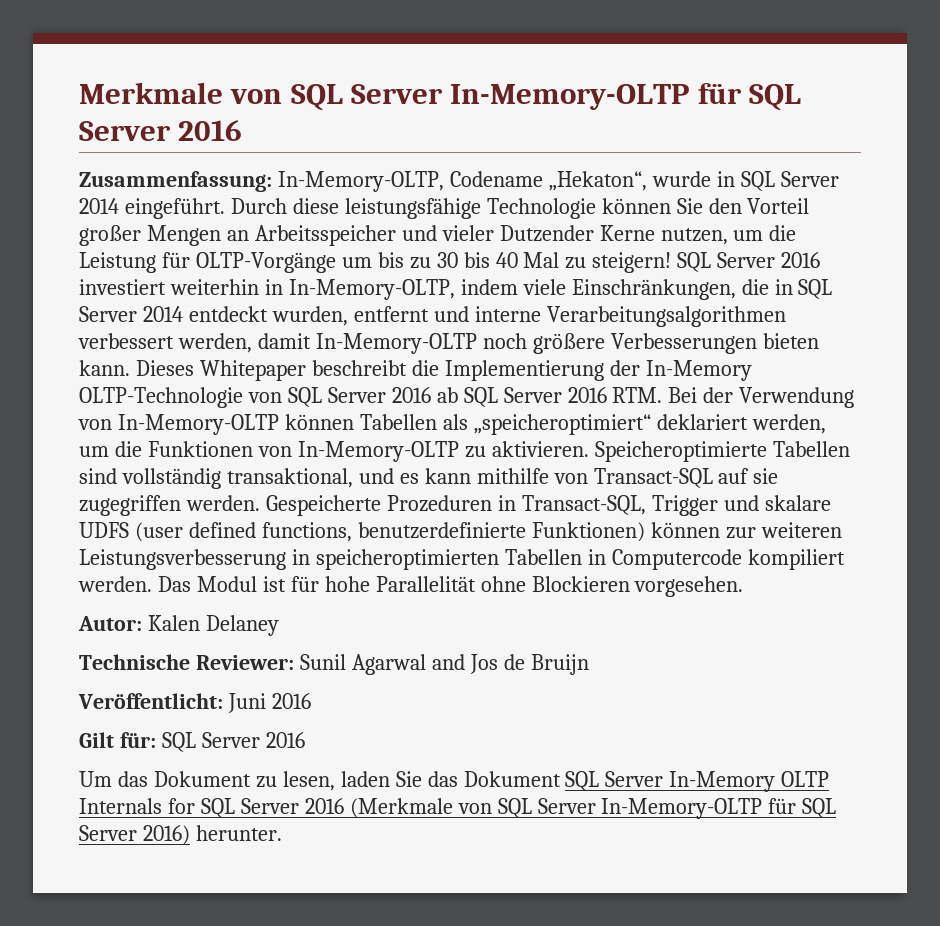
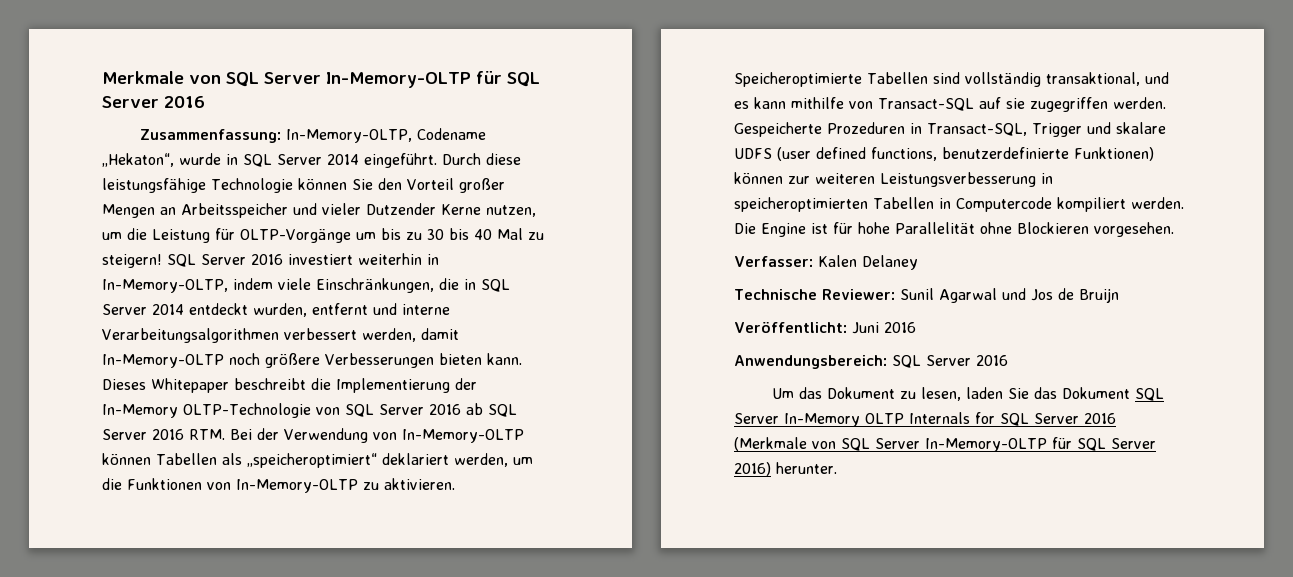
[157,576,257,592] Das Modul -> [734,223,806,237] Die Engine
[78,616,142,631] Autor: -> [734,256,813,267] Verfasser:
[431,654,465,670] and -> [1001,288,1026,300] und
[79,732,156,748] Gilt für: -> [734,355,887,369] Anwendungsbereich:

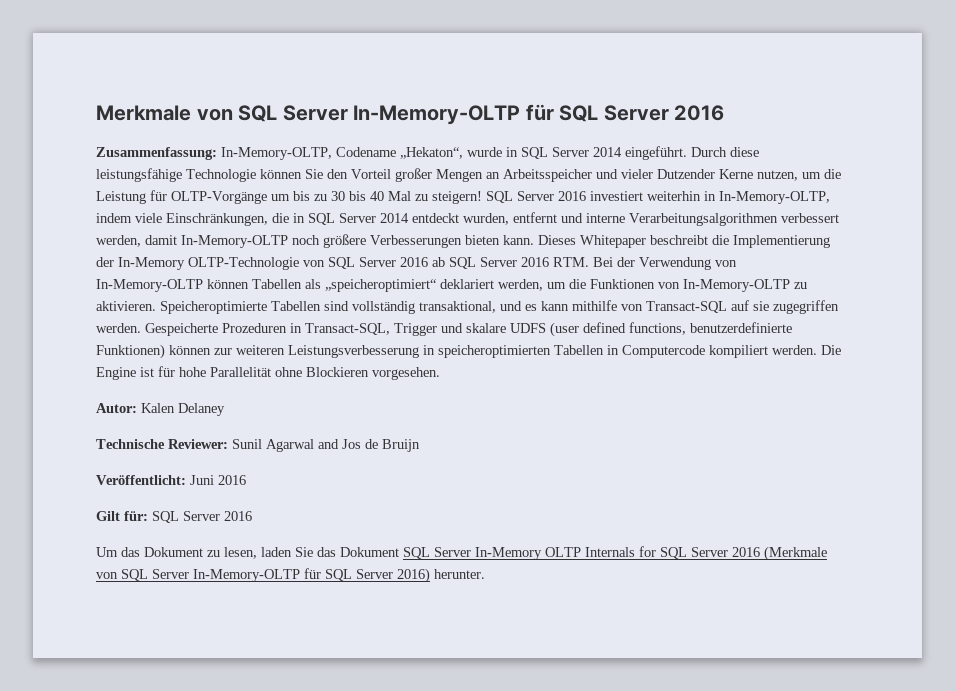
[734,256,813,267] Verfasser: -> [96,403,137,413] Autor:
[1001,288,1026,300] und -> [318,439,339,449] and
[734,355,887,369] Anwendungsbereich: -> [96,511,148,521] Gilt für:

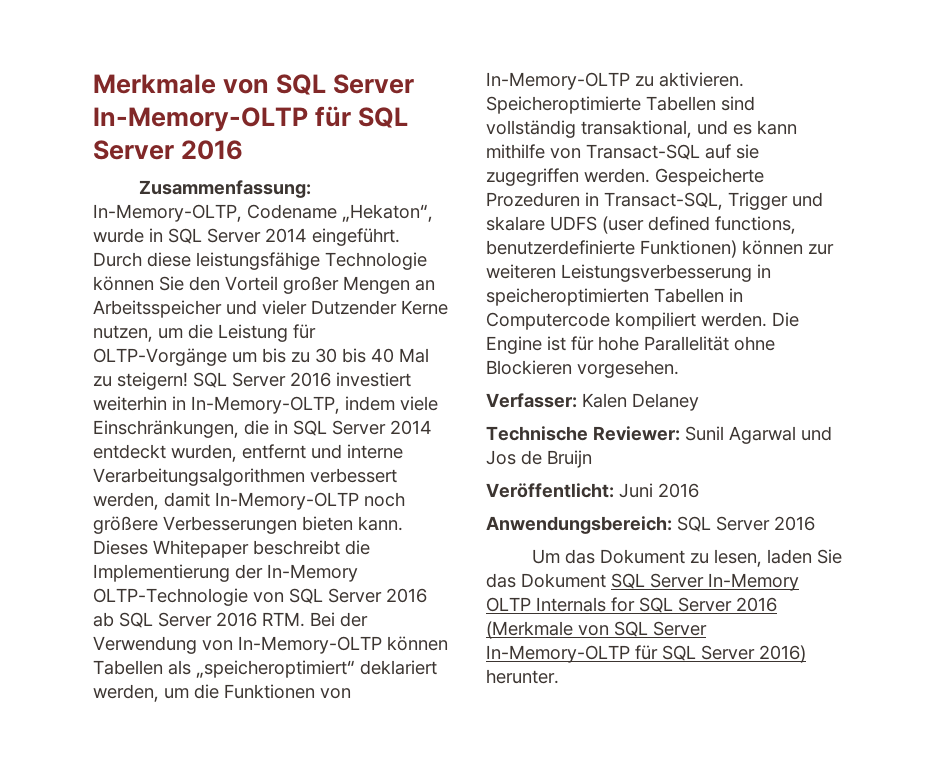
[96,403,137,413] Autor: -> [486,393,577,408] Verfasser:
[318,439,339,449] and -> [801,426,832,441] und
[96,511,148,521] Gilt für: -> [486,516,672,534] Anwendungsbereich:

